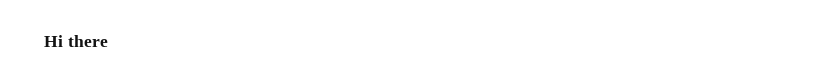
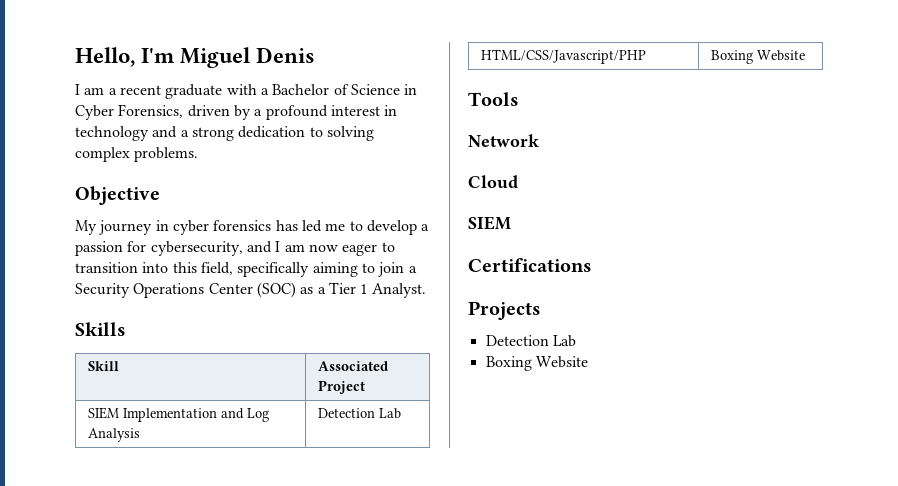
[44,35,108,47] Hi there -> [75,47,316,68] [75,84,418,99] [75,104,398,120] [75,126,374,141] [75,147,199,162] [75,186,160,205] [75,220,430,235] [75,241,395,256] [75,262,417,277] [75,282,426,298] [75,322,126,336] [87,361,119,371] [317,361,388,371] [317,380,365,394] [87,407,269,422] [87,428,140,442] [317,408,401,419] [480,49,646,64] [710,50,805,64] [468,92,519,106] [468,134,539,147] [468,175,518,188] [468,216,511,230] [468,258,592,272] [468,301,541,320] [485,335,576,347] [485,356,588,371] Hello, I'm Miguel Denis // I am a recent graduate with a Bachelor of Science in Cyber Forensics, driven by a profound interest in technology and a strong dedication to solving complex problems. // Objective // My journey in cyber forensics has led me to develop a passion for cybersecurity, and I am now eager to transition into this field, specifically aiming to join a Security Operations Center (SOC) as a Tier 1 Analyst. // Skills // Skill | Associated Project // SIEM Implementation and Log Analysis | Detection Lab // HTML/CSS/Javascript/PHP | Boxing Website // Tools // Network // Cloud // SIEM // Certifications // Projects // Detection Lab // Boxing Website

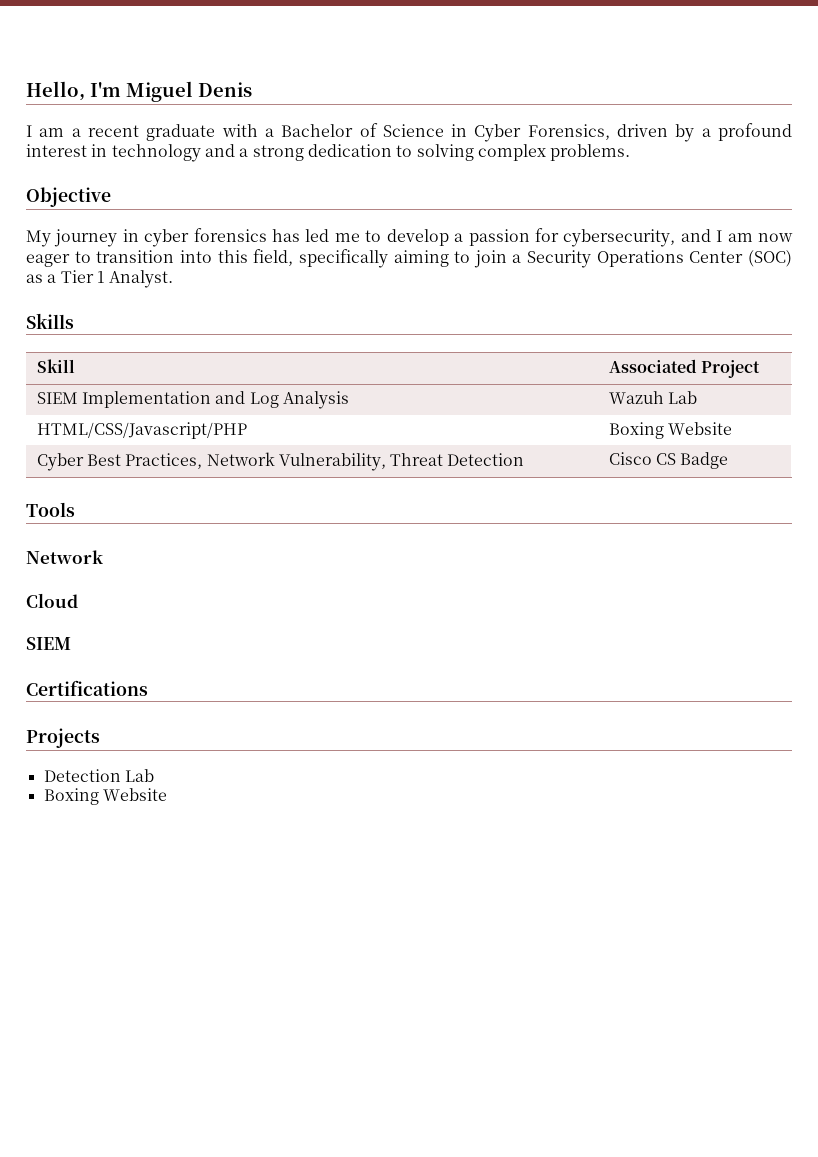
[317,408,375,418] Detection -> [608,391,664,404] Wazuh
(805, 55) none -> [36,452,525,471] [608,452,729,469] // Cyber Best Practices, Network Vulnerability, Threat Detection | Cisco CS Badge

